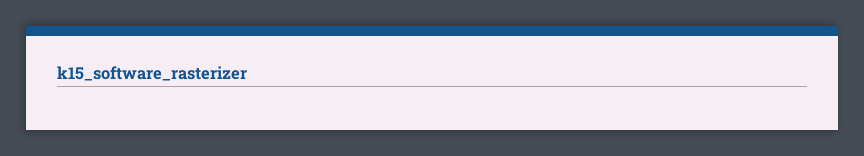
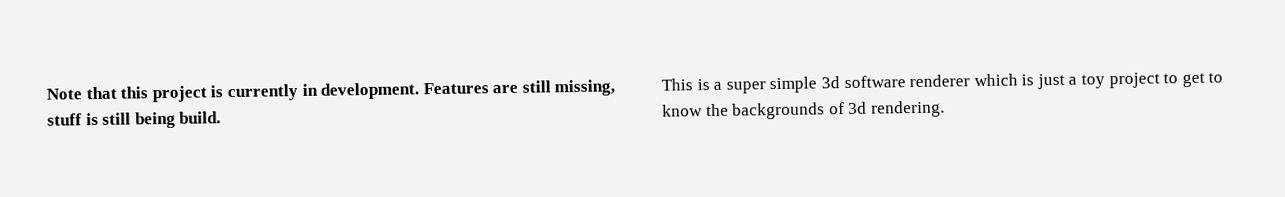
[57,66,247,81] k15_software_rasterizer -> [46,79,616,103] [47,111,222,129] [661,72,1224,94] [662,100,945,120] Note that this project is currently in development. Features are still missing, stuff is still being build. // This is a super simple 3d software renderer which is just a toy project to get to know the backgrounds of 3d rendering.

